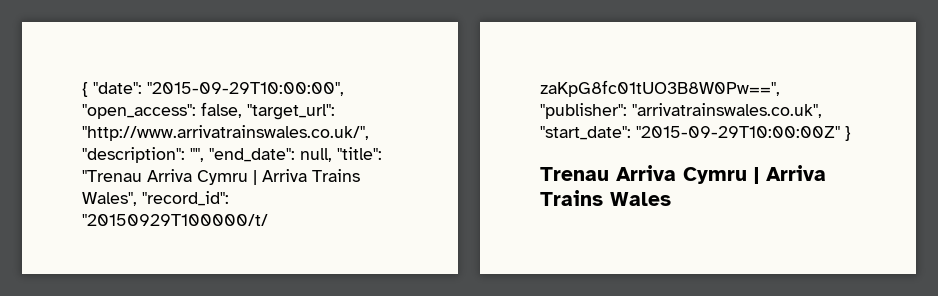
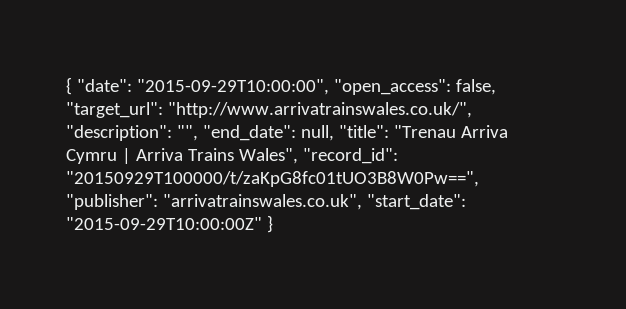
[540,165,826,184] [540,190,671,206] // Trenau Arriva Cymru | Arriva Trains Wales -> (273, 224) none

